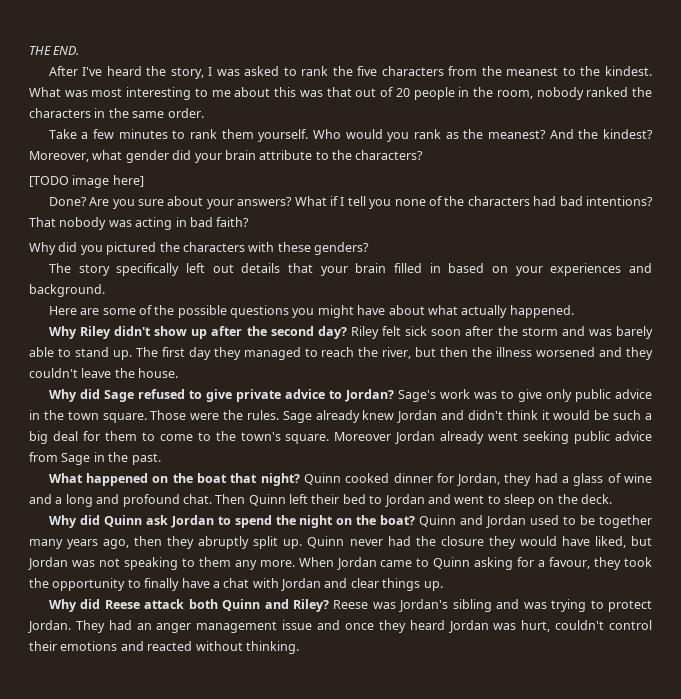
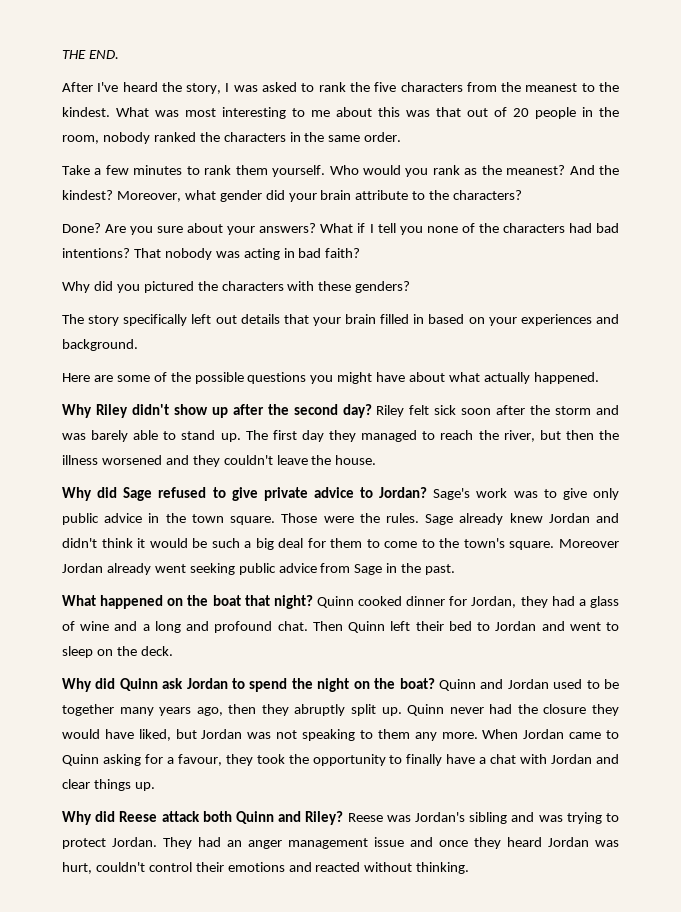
[29,175,144,188] // [TODO image here] -> (523, 195) none

